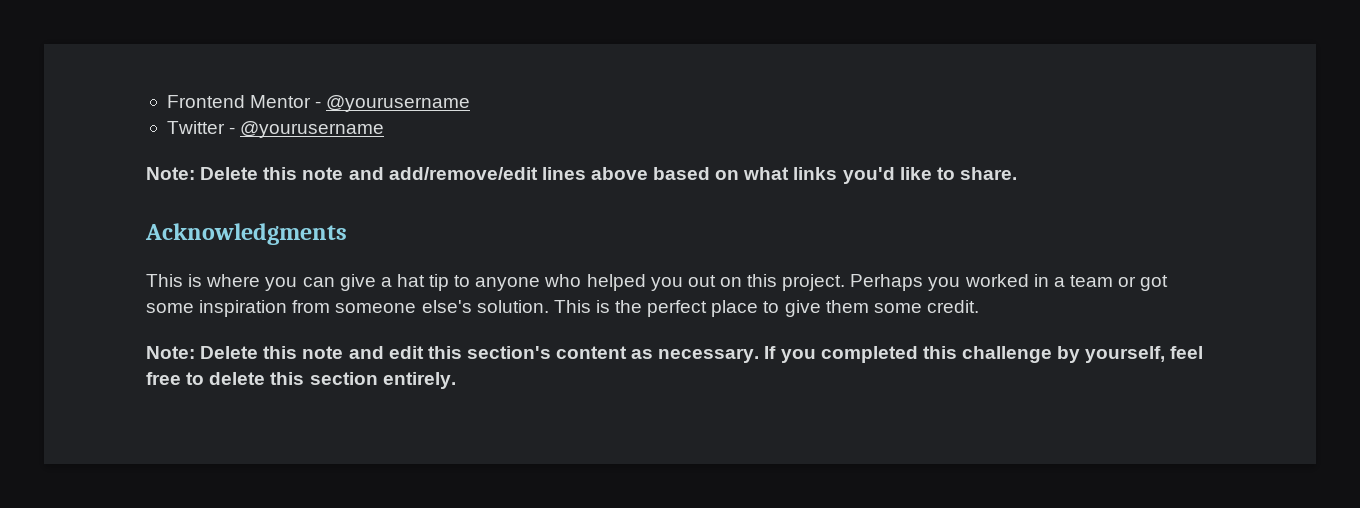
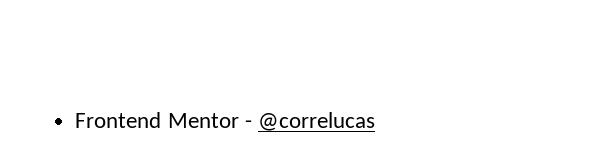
[326,95,471,112] [166,121,385,138] [146,167,1017,184] [145,223,347,245] [146,274,1169,291] [146,300,979,317] [146,346,1204,363] [146,372,456,389] @yourusername // Twitter - @yourusername // Note: Delete this note and add/remove/edit lines above based on what links you'd like to share. // Acknowledgments // This is where you can give a hat tip to anyone who helped you out on this project. Perhaps you worked in a team or got some inspiration from someone else's solution. This is the perfect place to give them some credit. // Note: Delete this note and edit this section's content as necessary. If you completed this challenge by yourself, feel free to delete this section entirely. -> [257,112,375,131] @correlucas

